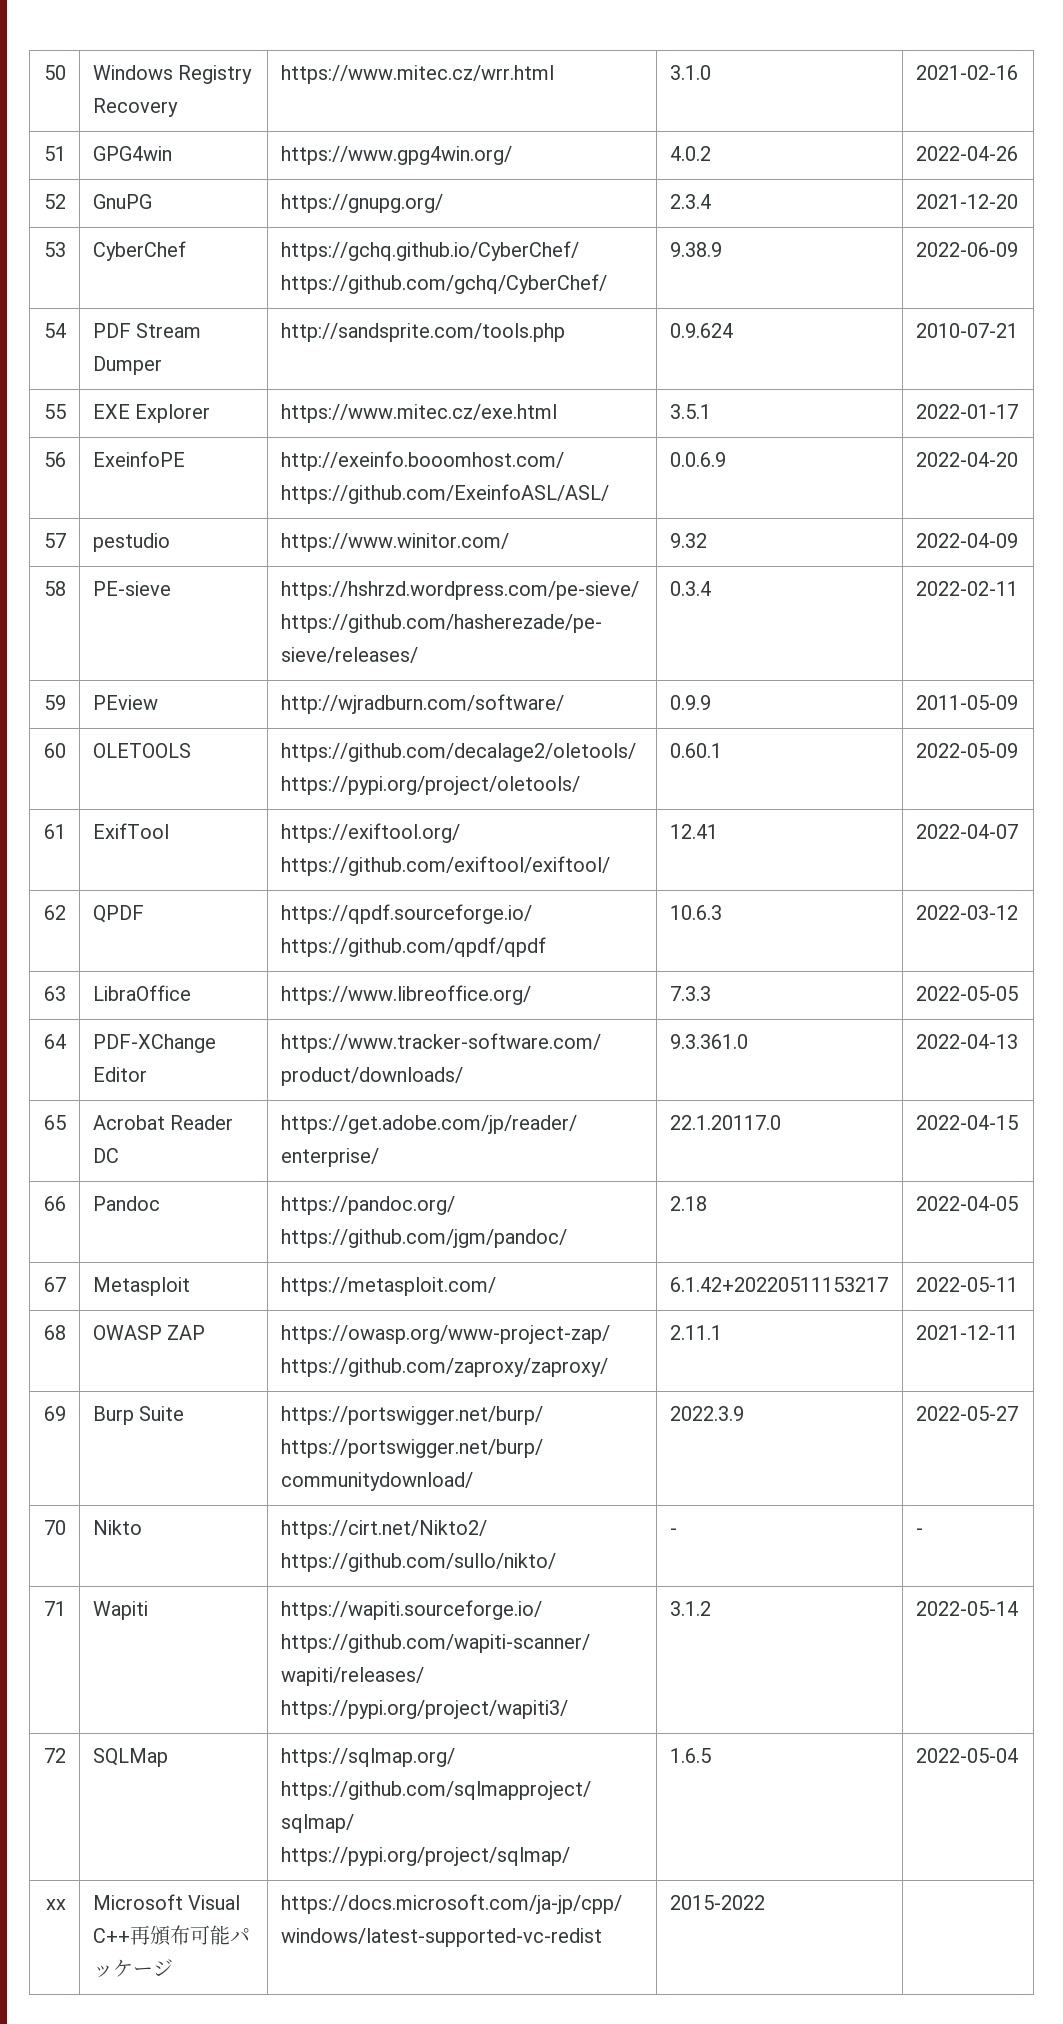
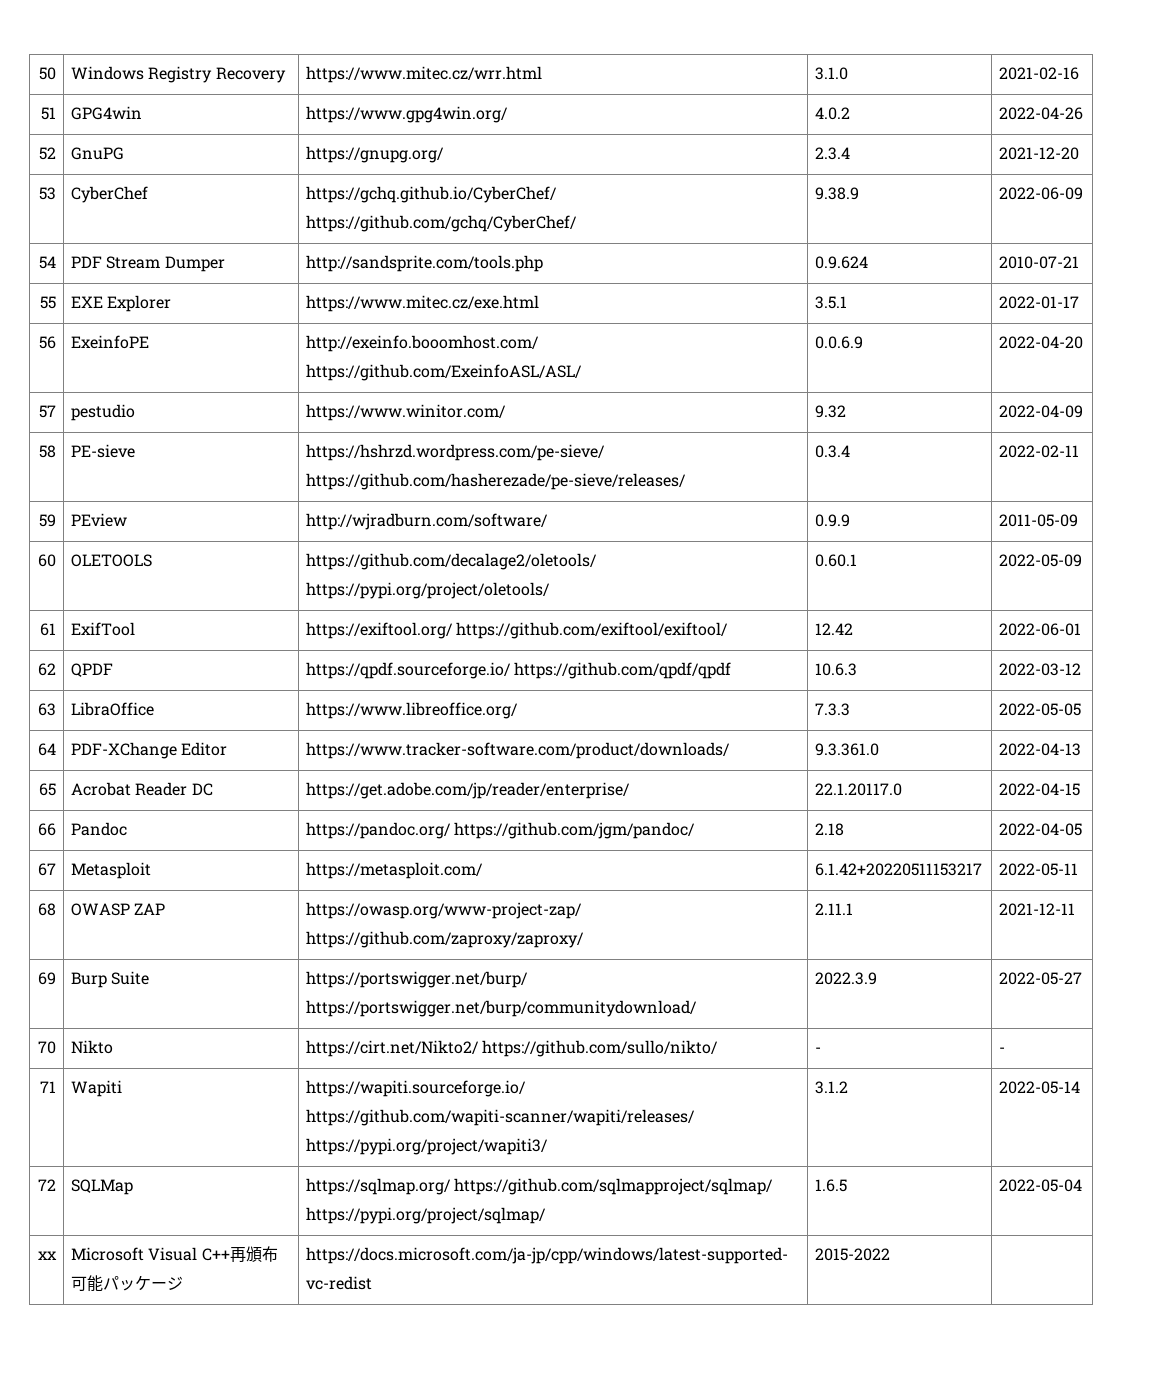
[669,824,718,839] [915,824,1018,839] 12.41 | 2022-04-07 -> [814,623,853,635] [998,623,1081,636] 12.42 | 2022-06-01

